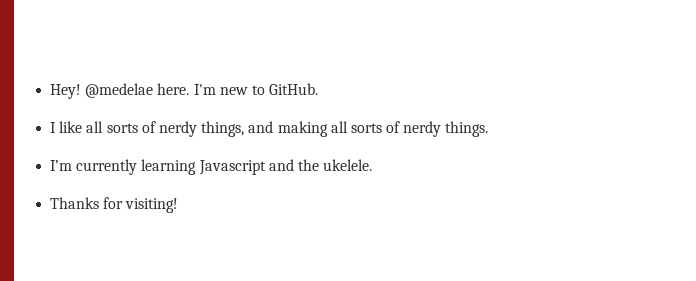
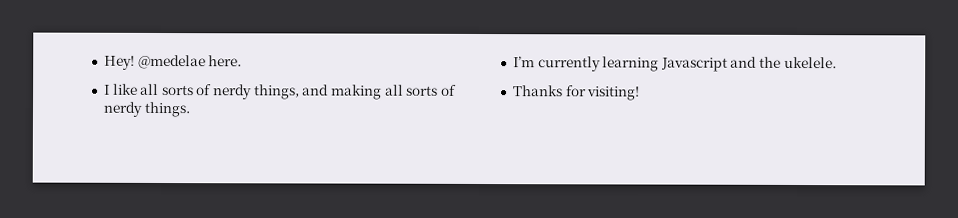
[193,83,319,95] I'm new to GitHub. -> (243, 61) none

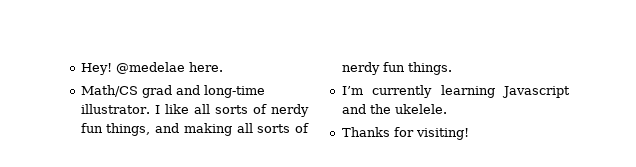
(243, 61) none -> [80,85,265,98] [80,104,150,114] Math/CS grad and long-time illustrator.
(253, 92) none -> [80,123,103,133] fun
(143, 109) none -> [382,62,405,72] fun

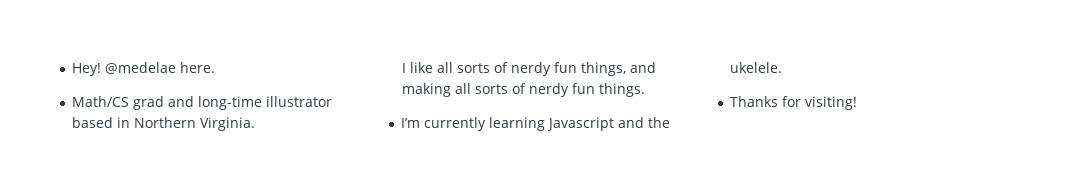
[80,104,150,114] illustrator. -> [265,96,332,107] [71,117,255,131] illustrator based in Northern Virginia. //

